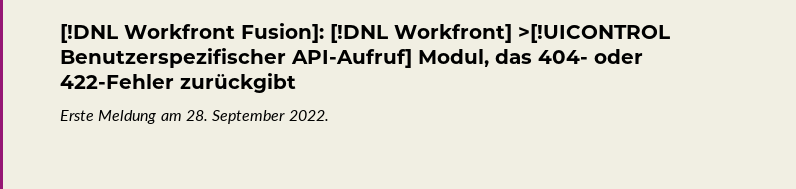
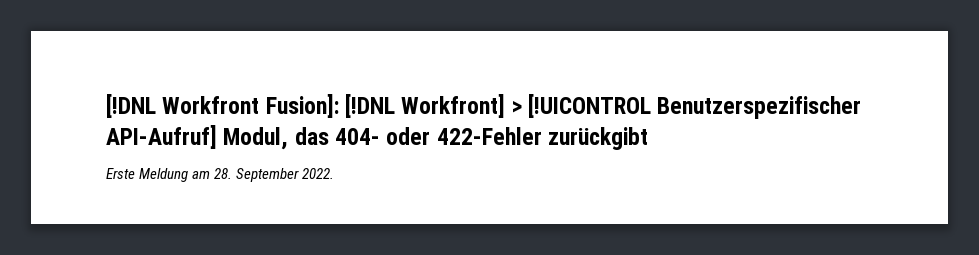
[518,24,670,43] >[!UICONTROL -> [511,94,652,118] > [!UICONTROL

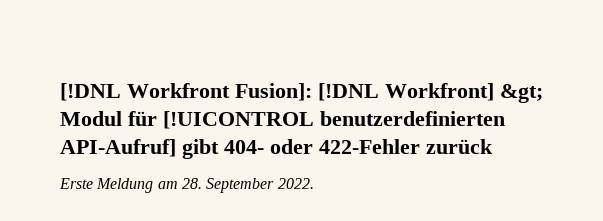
[511,94,862,119] [106,125,329,150] > [!UICONTROL Benutzerspezifischer API-Aufruf] Modul, das -> [500,84,543,103] [60,111,505,129] [60,139,219,159] &gt; Modul für [!UICONTROL benutzerdefinierten API-Aufruf] gibt
[548,127,649,150] zurückgibt -> [426,139,493,154] zurück

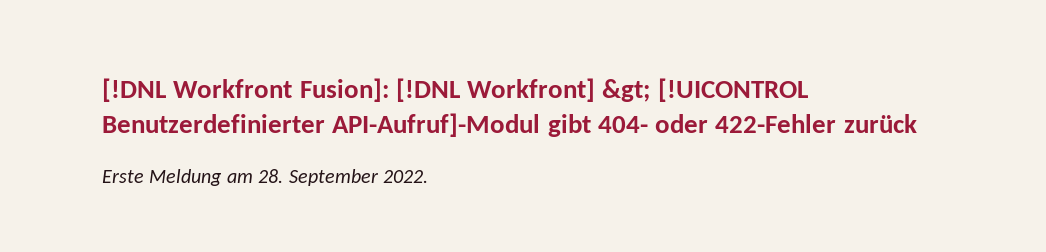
[60,111,505,129] [60,139,176,157] Modul für [!UICONTROL benutzerdefinierten API-Aufruf] -> [657,78,808,102] [102,113,541,137] [!UICONTROL Benutzerdefinierter API-Aufruf]-Modul

